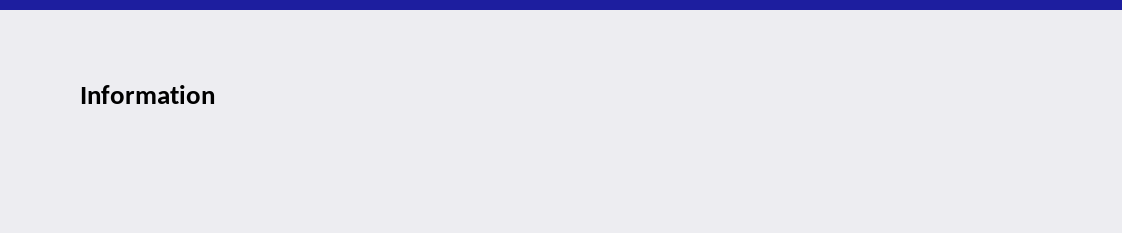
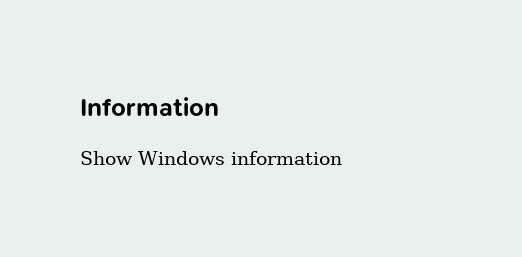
(215, 94) none -> [80,151,342,165] // Show Windows information

